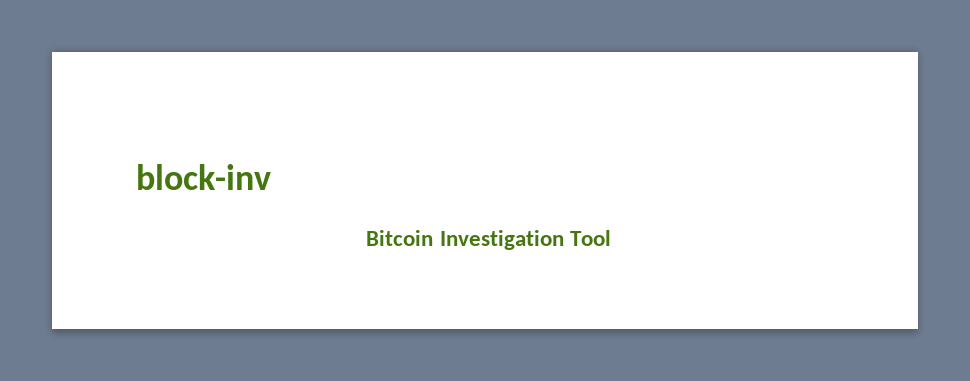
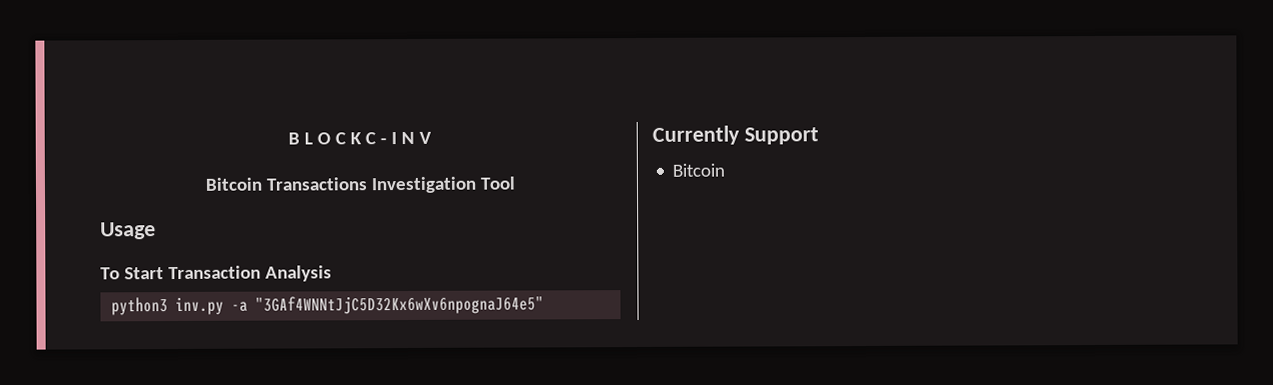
[136,164,271,190] [366,230,434,246] block-inv // Bitcoin -> [288,131,432,145] [204,177,367,191] B L O C K C - I N V // Bitcoin Transactions
(611, 238) none -> [100,222,156,240] [100,265,332,282] [111,295,545,316] [652,125,819,145] [672,163,726,177] // Usage // To Start Transaction Analysis // python3 inv.py -a "3GAf4WNNtJjC5D32Kx6wXv6npognaJ64e5" // Currently Support // Bitcoin

